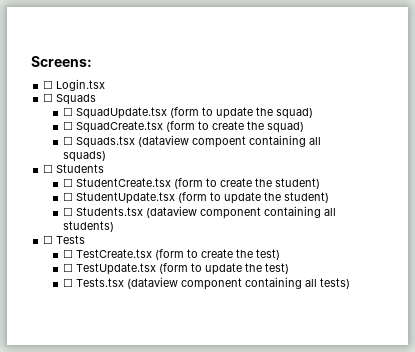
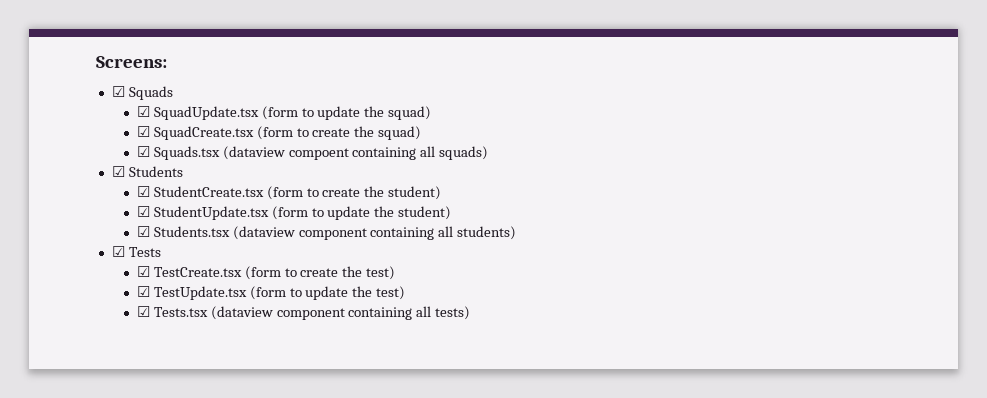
[43,79,106,91] [43,93,54,102] ☐ Login.tsx // ☐ -> [111,86,125,97] ☑
[62,107,73,116] ☐ -> [136,106,150,117] ☑
[62,121,73,130] ☐ -> [136,126,150,137] ☑
[62,136,73,145] ☐ -> [136,146,150,157] ☑
[43,164,54,173] ☐ -> [111,166,125,177] ☑
[62,178,73,187] ☐ -> [136,186,150,197] ☑
[62,192,73,201] ☐ -> [136,206,150,217] ☑
[62,207,73,216] ☐ -> [136,226,150,237] ☑
[43,235,54,244] ☐ -> [111,246,125,257] ☑
[62,249,73,258] ☐ -> [136,266,150,277] ☑
[62,263,73,272] ☐ -> [136,286,150,297] ☑
[62,278,73,287] ☐ -> [136,306,150,317] ☑

